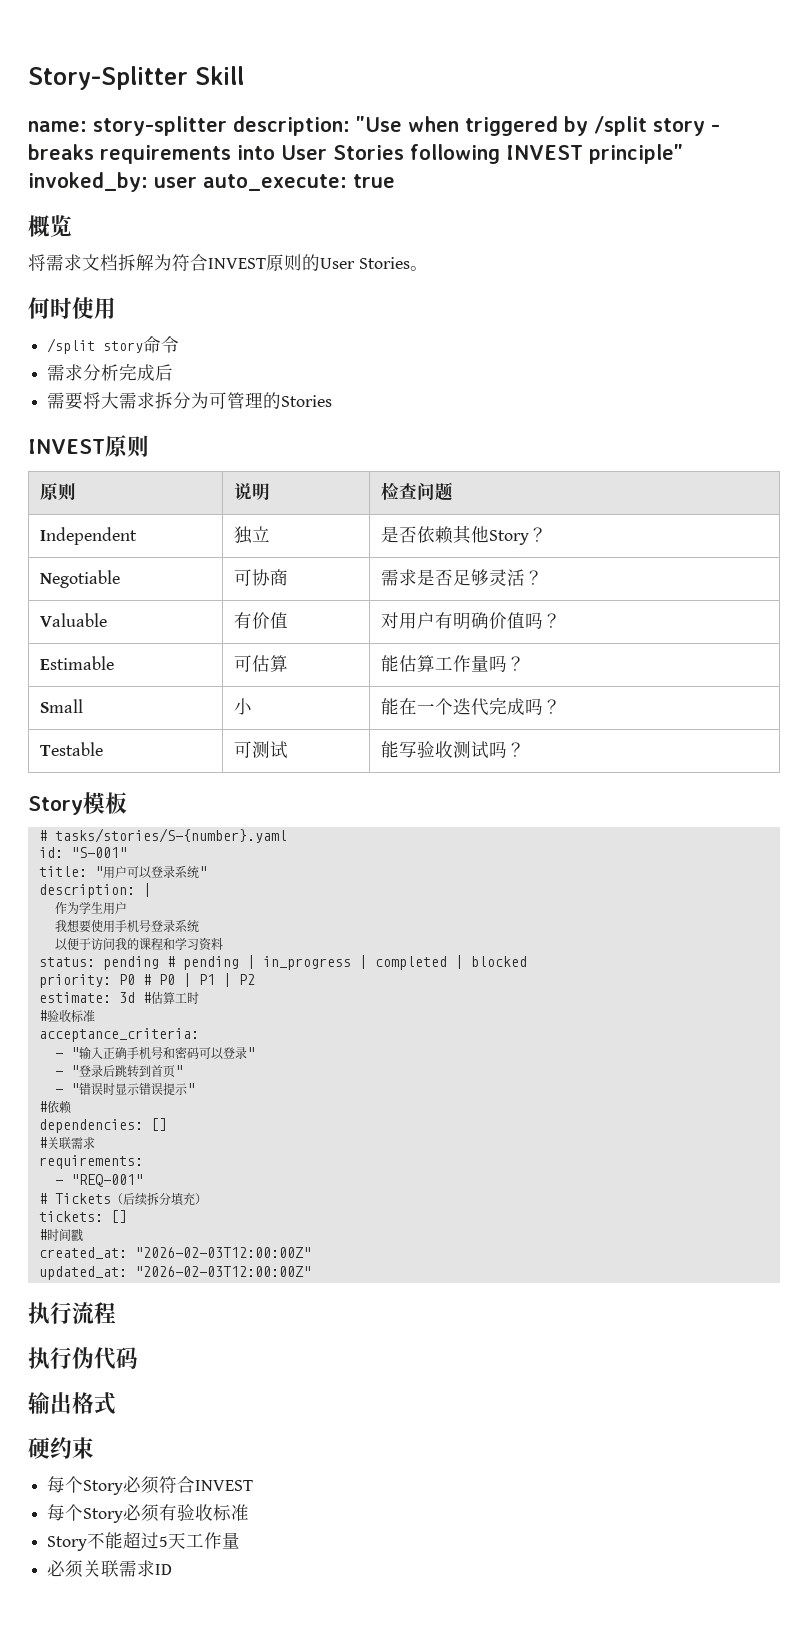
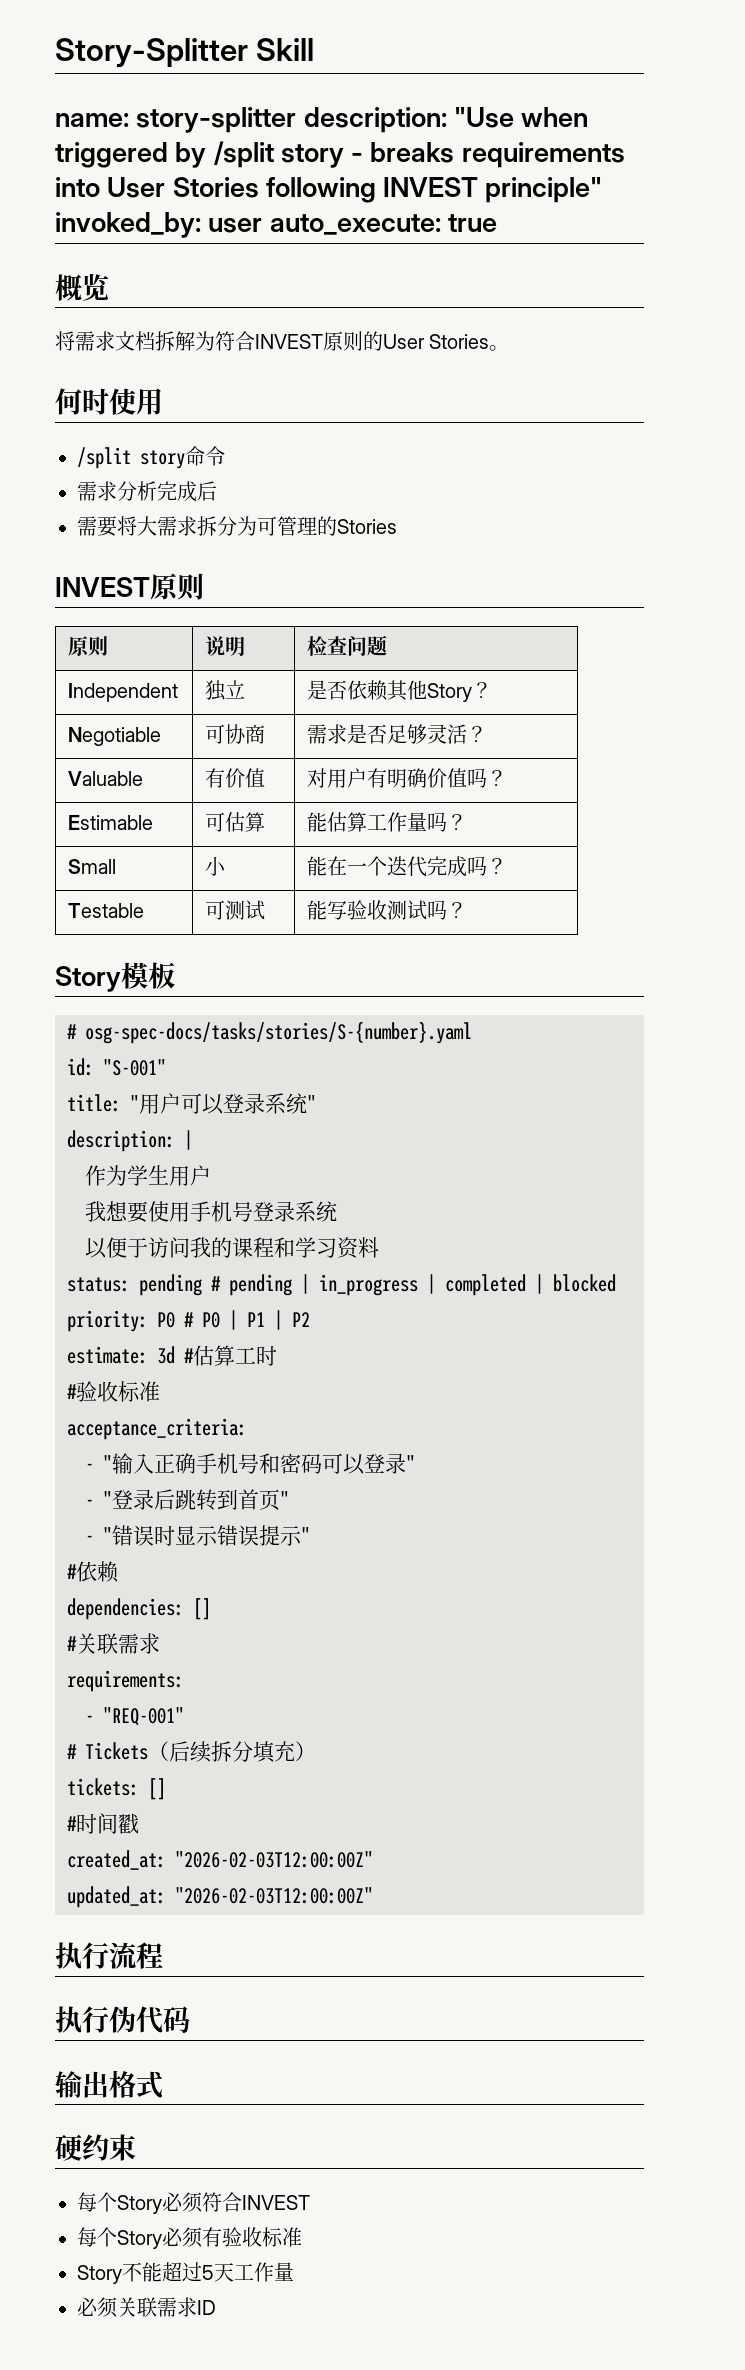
[54,828,287,843] tasks/stories/S-{number}.yaml -> [85,1021,472,1044] osg-spec-docs/tasks/stories/S-{number}.yaml

